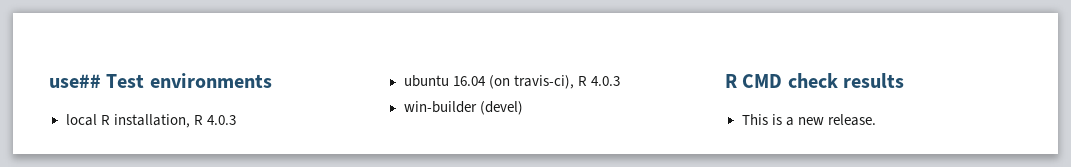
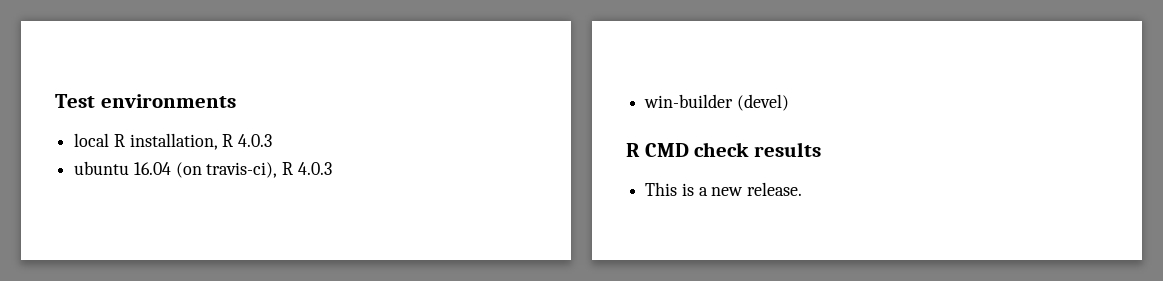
[49,74,101,88] use## -> (55, 101) none

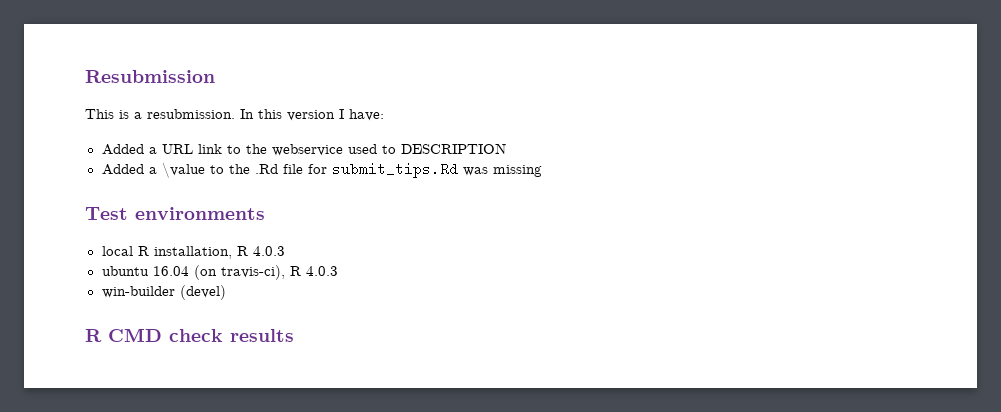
(55, 101) none -> [85,70,215,83] [85,109,384,121] [101,143,506,156] [101,162,542,178] Resubmission // This is a resubmission. In this version I have: // Added a URL link to the webservice used to DESCRIPTION // Added a \value to the .Rd file for submit_tips.Rd was missing //
[645,182,803,196] // This is a new release. -> (294, 335) none

